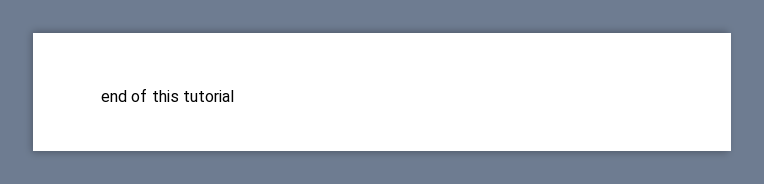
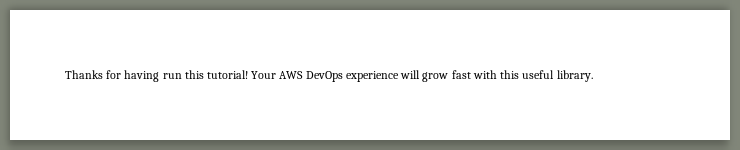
[101,88,234,102] end of this tutorial -> [64,70,593,82] Thanks for having run this tutorial! Your AWS DevOps experience will grow fast with this useful library.

